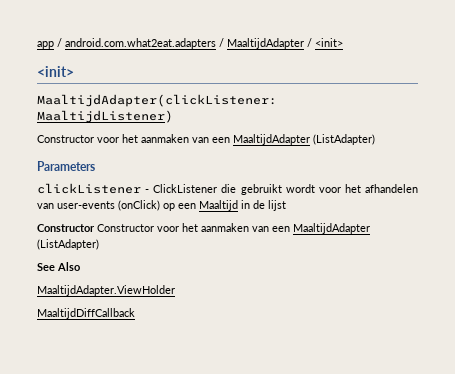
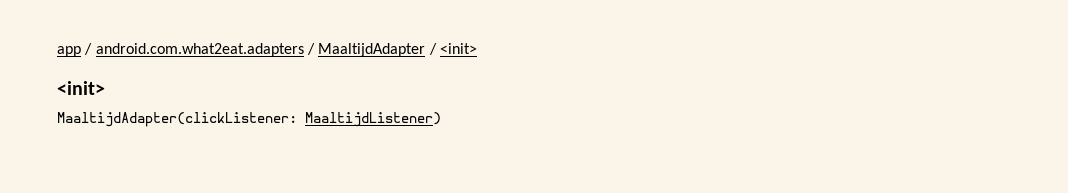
[37,134,375,145] [37,161,95,171] [37,183,418,195] [37,200,286,211] [37,223,370,234] [37,239,99,250] [37,262,80,271] [37,285,175,296] [37,308,135,319] // Constructor voor het aanmaken van een MaaltijdAdapter (ListAdapter) // Parameters // clickListener - ClickListener die gebruikt wordt voor het afhandelen van user-events (onClick) op een Maaltijd in de lijst // Constructor Constructor voor het aanmaken van een MaaltijdAdapter (ListAdapter) // See Also // MaaltijdAdapter.ViewHolder // MaaltijdDiffCallback -> (441, 119) none

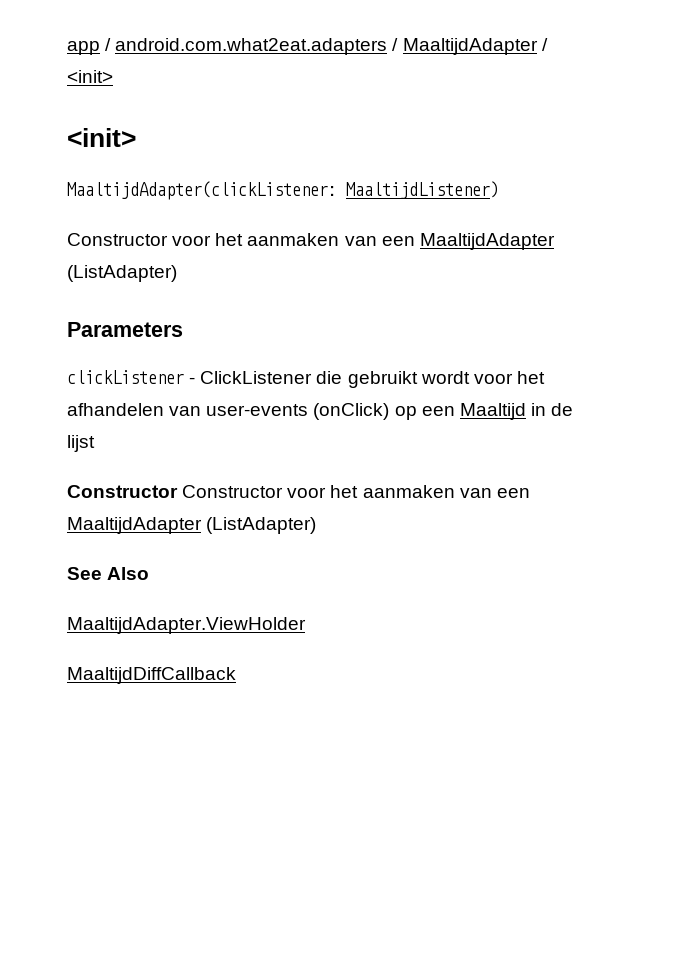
(441, 119) none -> [67,233,555,250] [67,265,177,282] [67,322,183,337] [67,370,545,388] [67,403,574,420] [67,435,95,452] [67,485,530,498] [67,517,317,534] [67,567,150,580] [67,617,306,634] [67,667,236,684] // Constructor voor het aanmaken van een MaaltijdAdapter (ListAdapter) // Parameters // clickListener - ClickListener die gebruikt wordt voor het afhandelen van user-events (onClick) op een Maaltijd in de lijst // Constructor Constructor voor het aanmaken van een MaaltijdAdapter (ListAdapter) // See Also // MaaltijdAdapter.ViewHolder // MaaltijdDiffCallback

